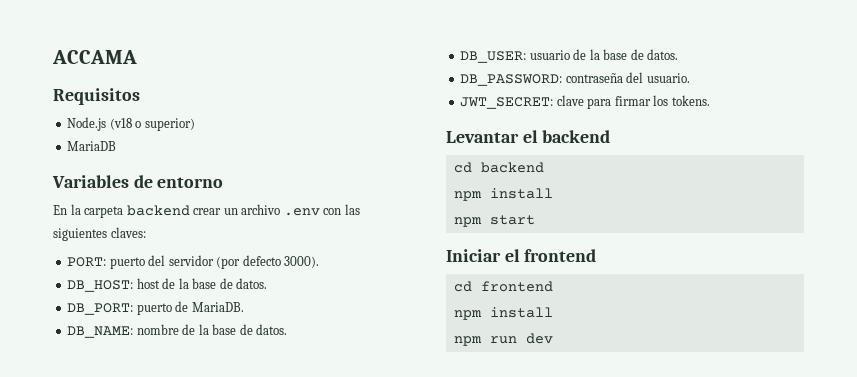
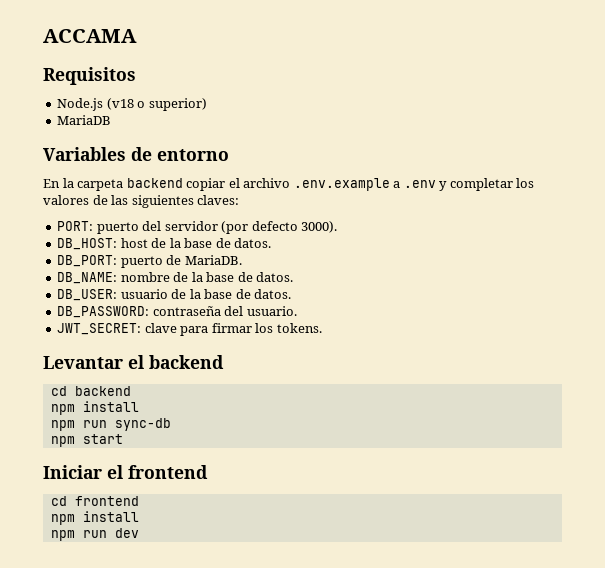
[193,204,342,216] crear un archivo .env con -> [186,178,535,191] [43,195,108,205] copiar el archivo .env.example a .env y completar los valores de
(553, 193) none -> [50,418,171,431] // npm run sync-db

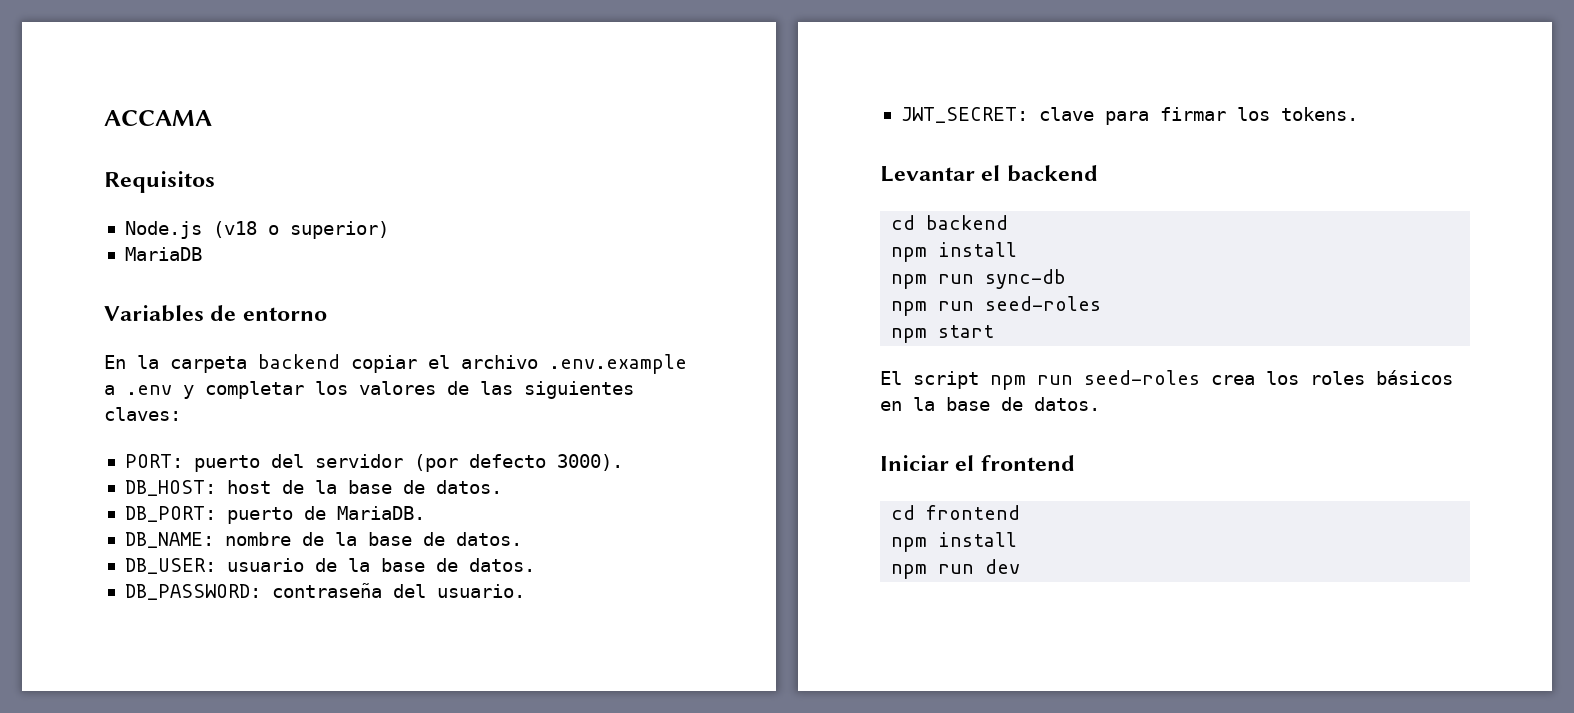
(171, 424) none -> [891,296,1102,316] // npm run seed-roles
(123, 439) none -> [880,370,1453,390] [880,397,1100,411] // El script npm run seed-roles crea los roles básicos en la base de datos.

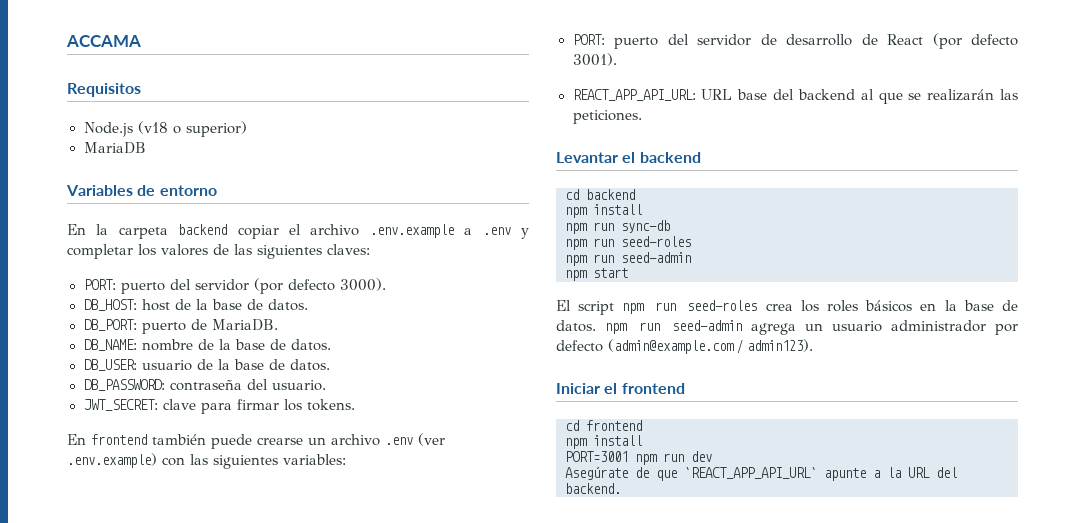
(1358, 114) none -> [67,433,445,449] [67,453,346,469] [572,33,1018,49] [572,53,617,66] [572,89,1018,104] [572,110,642,124] // En frontend también puede crearse un archivo .env (ver .env.example) con las siguientes variables: // PORT: puerto del servidor de desarrollo de React (por defecto 3001). // REACT_APP_API_URL: URL base del backend al que se realizarán las peticiones.
(1102, 303) none -> [565,252,691,266] // npm run seed-admin
(1100, 404) none -> [604,320,1018,335] [556,339,813,354] npm run seed-admin agrega un usuario administrador por defecto (admin@example.com / admin123).
(1018, 539) none -> [565,451,628,462] PORT=3001
(1021, 566) none -> [565,467,957,481] [565,483,621,494] // Asegúrate de que `REACT_APP_API_URL` apunte a la URL del backend.

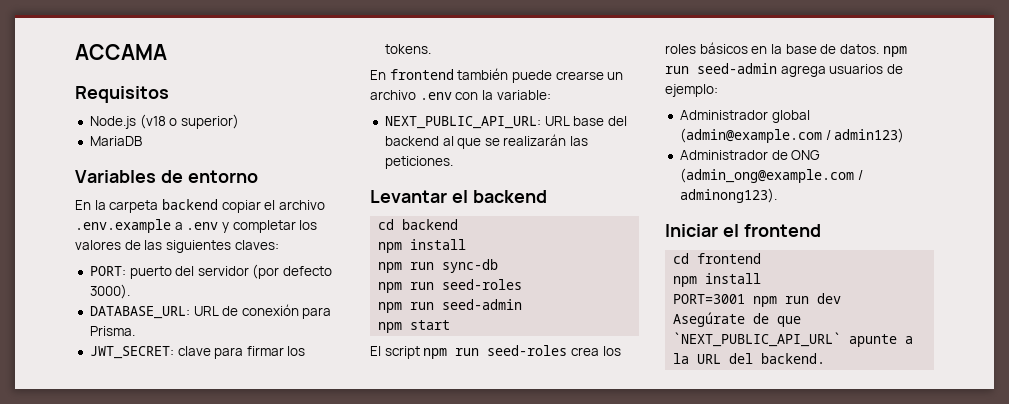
[83,299,308,311] [83,319,278,334] [83,339,331,351] [83,359,330,371] [83,379,326,391] DB_HOST: host de la base de datos. // DB_PORT: puerto de MariaDB. // DB_NAME: nombre de la base de datos. // DB_USER: usuario de la base de datos. // DB_PASSWORD: contraseña del usuario. -> [89,304,332,319] [89,326,135,336] DATABASE_URL: URL de conexión para Prisma.
[418,433,445,446] [67,453,346,469] [572,33,1018,49] [572,53,617,66] [572,89,696,101] (ver .env.example) con las siguientes variables: // PORT: puerto del servidor de desarrollo de React (por defecto 3001). // REACT_APP_API_URL: -> [455,90,551,100] [384,116,541,129] con la variable: // NEXT_PUBLIC_API_URL:
[805,320,1018,335] [556,339,813,354] un usuario administrador por defecto (admin@example.com / admin123). -> [829,64,903,74] [665,84,718,97] [679,110,810,123] [679,128,905,143] [679,150,821,160] [679,168,863,183] [679,188,777,203] usuarios de ejemplo: // Administrador global (admin@example.com / admin123) // Administrador de ONG (admin_ong@example.com / adminong123).
[684,467,817,479] `REACT_APP_API_URL` -> [673,332,842,347] `NEXT_PUBLIC_API_URL`

